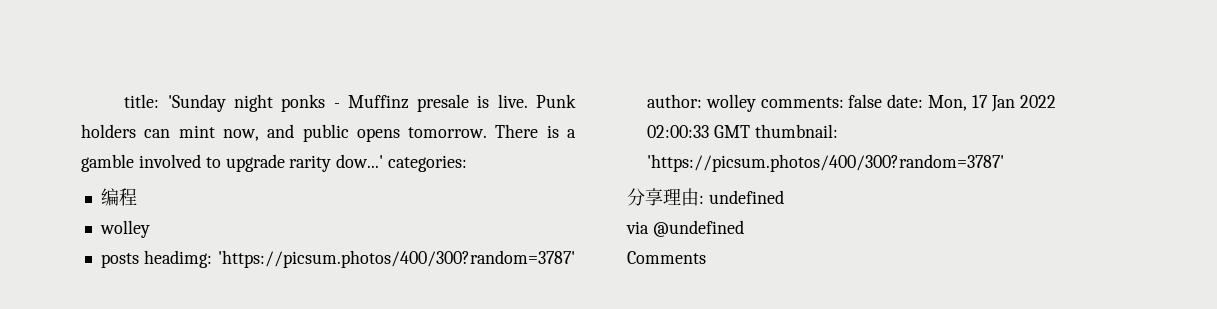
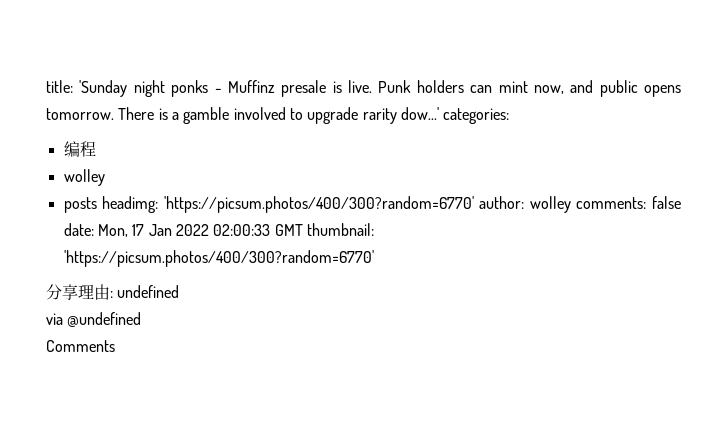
[217,250,575,268] 'https://picsum.photos/400/300?random=3787' -> [163,196,474,213] 'https://picsum.photos/400/300?random=6770'
[646,154,1004,172] 'https://picsum.photos/400/300?random=3787' -> [63,250,374,267] 'https://picsum.photos/400/300?random=6770'

